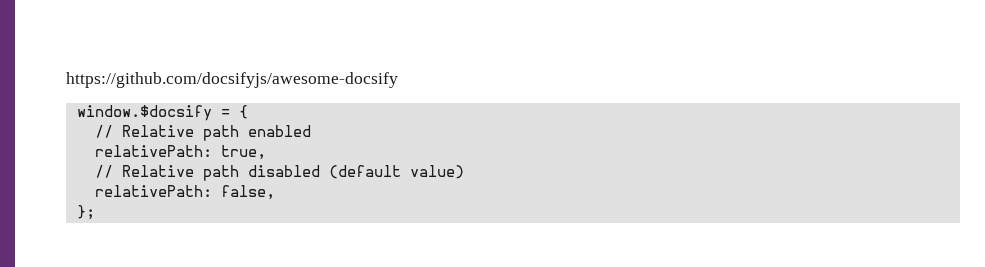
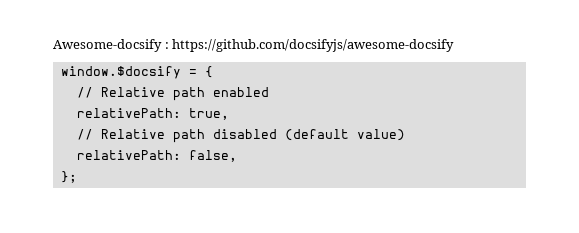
(66, 80) none -> [53,39,169,52] Awesome-docsify :

